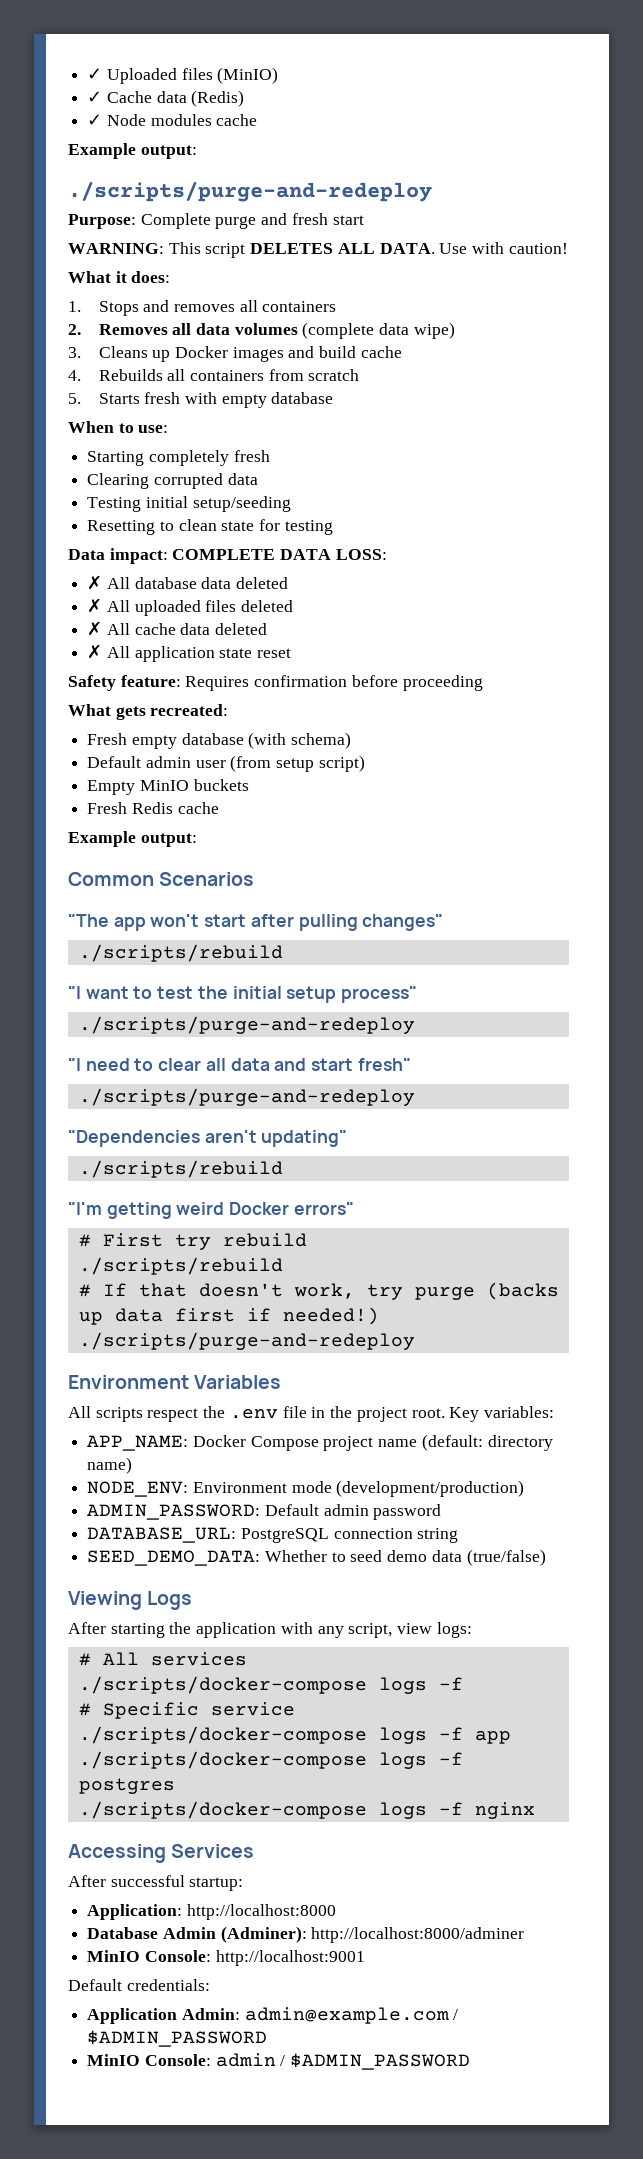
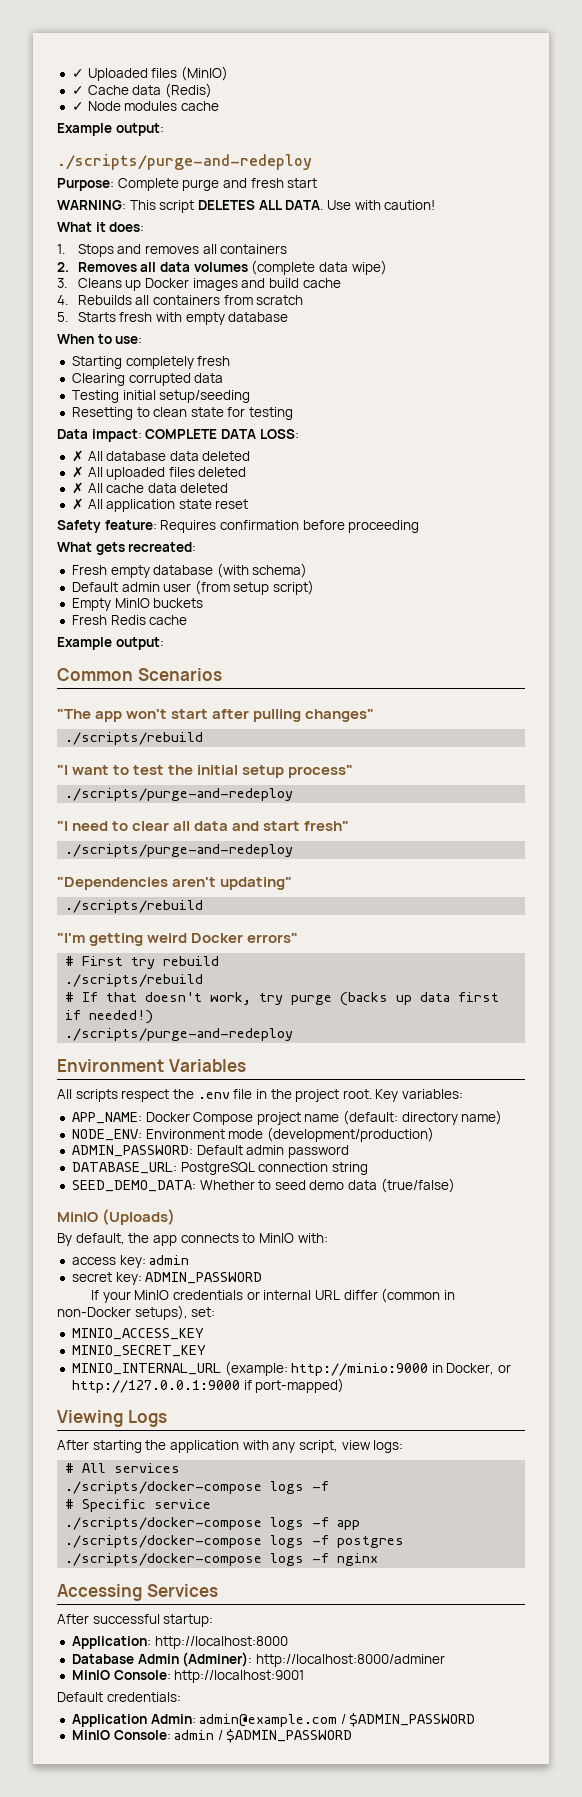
(546, 1557) none -> [57,1209,176,1225] [57,1233,328,1246] [71,1255,190,1268] [71,1272,263,1285] [91,1288,455,1303] [57,1305,216,1320] [71,1328,204,1340] [71,1345,206,1357] [71,1361,512,1376] [71,1378,345,1393] // MinIO (Uploads) // By default, the app connects to MinIO with: // access key: admin // secret key: ADMIN_PASSWORD // If your MinIO credentials or internal URL differ (common in non-Docker setups), set: // MINIO_ACCESS_KEY // MINIO_SECRET_KEY // MINIO_INTERNAL_URL (example: http://minio:9000 in Docker, or http://127.0.0.1:9000 if port-mapped)

